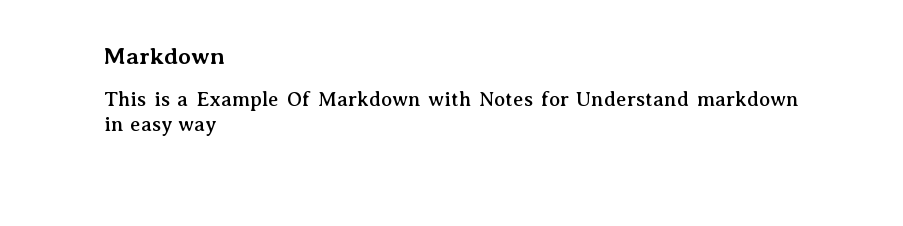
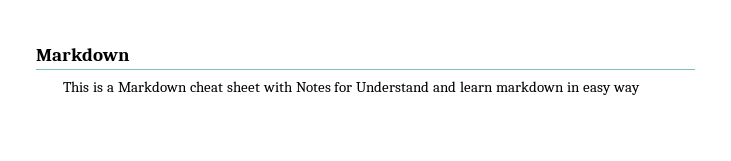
[196,91,421,111] Example Of Markdown -> [117,81,260,92] Markdown cheat sheet
(690, 98) none -> [433,81,494,92] and learn

